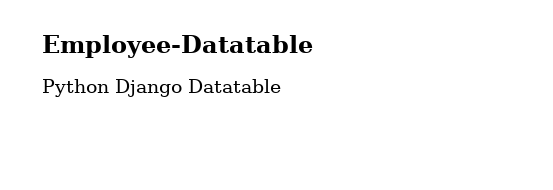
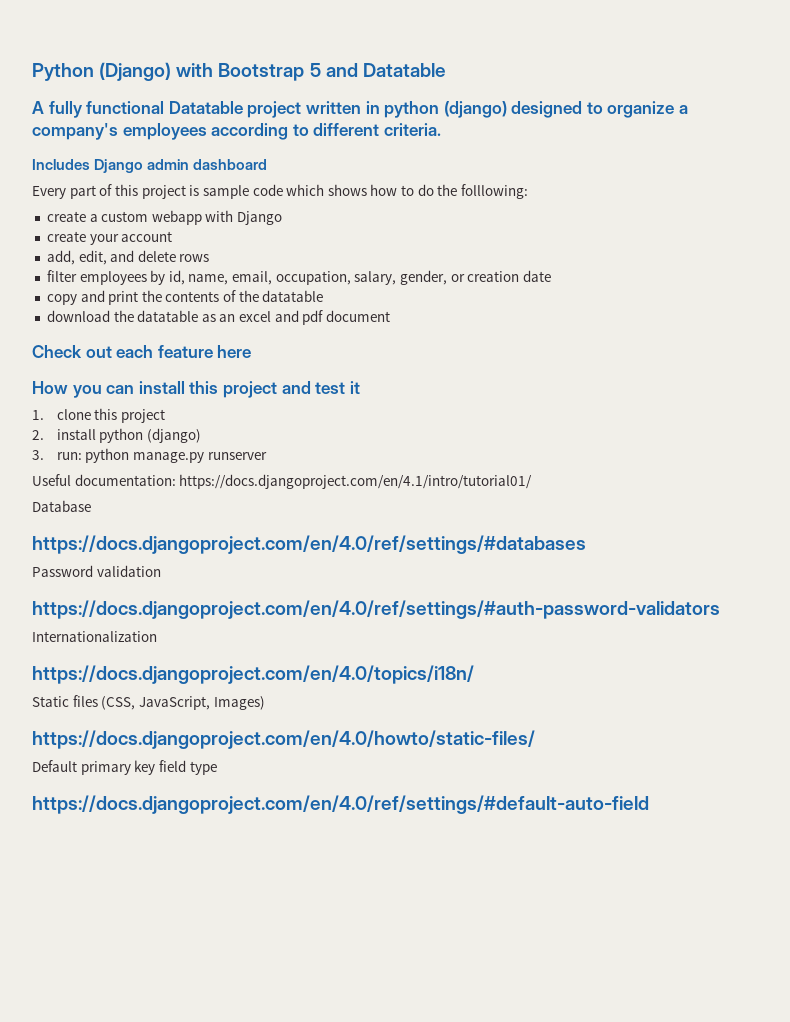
[42,35,313,58] [42,79,281,97] Employee-Datatable // Python Django Datatable -> [32,62,446,81] [32,101,689,118] [32,123,441,140] [32,159,268,173] [32,184,529,199] [46,210,283,225] [46,231,173,245] [46,250,210,265] [46,270,551,285] [46,290,324,305] [46,310,391,325] [32,345,252,358] [32,381,360,398] [32,408,165,423] [32,428,201,443] [32,448,267,463] [32,474,533,489] [32,500,91,512] [32,535,586,554] [32,565,161,577] [32,600,720,619] [32,631,157,642] [32,665,474,684] [32,695,265,710] [32,730,535,749] [32,760,217,775] [32,795,649,814] Python (Django) with Bootstrap 5 and Datatable // A fully functional Datatable project written in python (django) designed to organize a company's employees according to different criteria. // Includes Django admin dashboard // Every part of this project is sample code which shows how to do the folllowing: // create a custom webapp with Django // create your account // add, edit, and delete rows // filter employees by id, name, email, occupation, salary, gender, or creation date // copy and print the contents of the datatable // download the datatable as an excel and pdf document // Check out each feature here // How you can install this project and test it // 1. clone this project // 2. install python (django) // 3. run: python manage.py runserver // Useful documentation: https://docs.djangoproject.com/en/4.1/intro/tutorial01/ // Database // https://docs.djangoproject.com/en/4.0/ref/settings/#databases // Password validation // https://docs.djangoproject.com/en/4.0/ref/settings/#auth-password-validators // Internationalization // https://docs.djangoproject.com/en/4.0/topics/i18n/ // Static files (CSS, JavaScript, Images) // https://docs.djangoproject.com/en/4.0/howto/static-files/ // Default primary key field type // https://docs.djangoproject.com/en/4.0/ref/settings/#default-auto-field

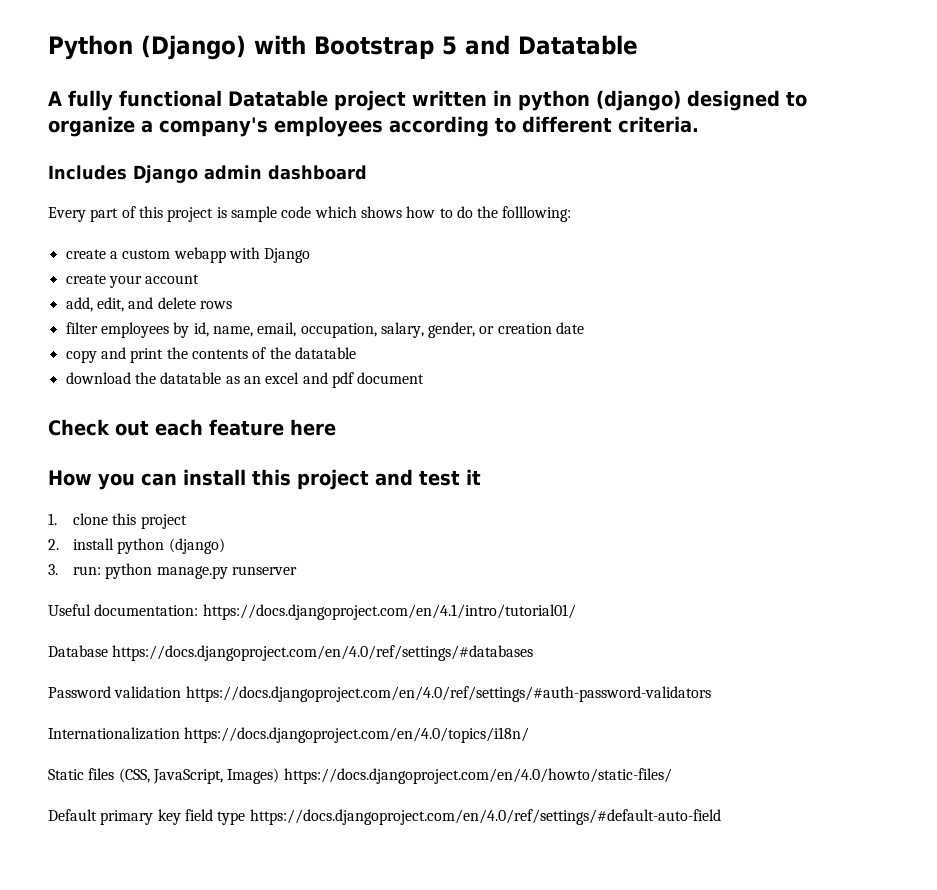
(91, 506) // -> (108, 651) none
(161, 571) // -> (182, 692) none
(157, 636) // -> (180, 733) none
(265, 703) // -> (280, 776) none
(217, 768) // -> (246, 818) none

